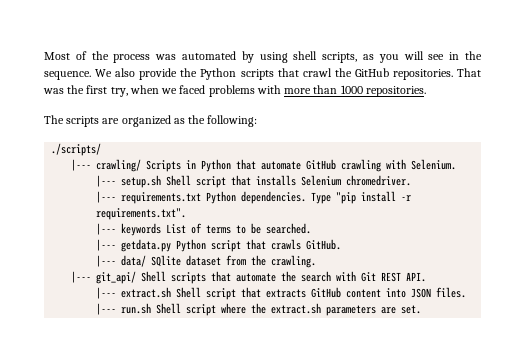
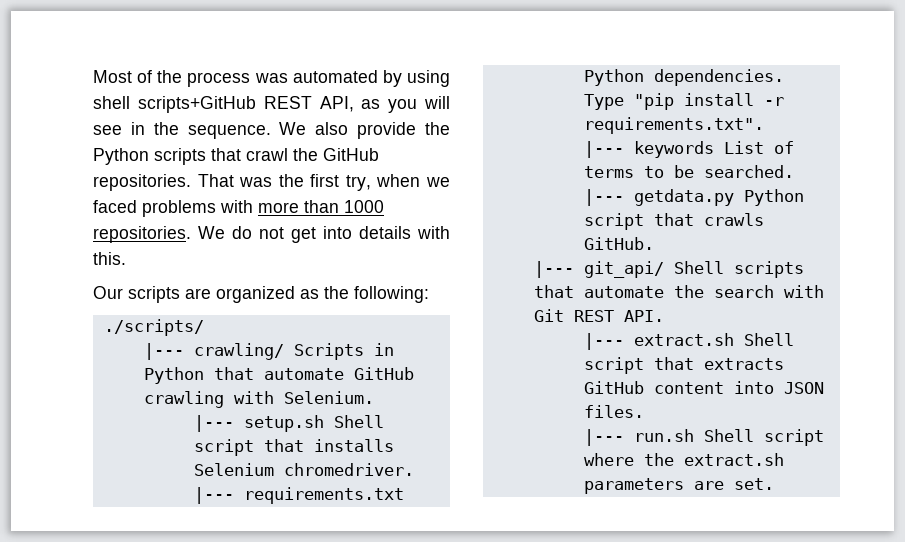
[322,52,358,63] scripts, -> [137,96,354,113] scripts+GitHub REST API,
[44,115,64,124] // The -> [198,226,450,243] [93,252,126,265] [93,286,123,299] We do not get into details with this. // Our
[96,255,317,268] // |--- data/ SQlite dataset from the crawling. -> (654, 243) none

